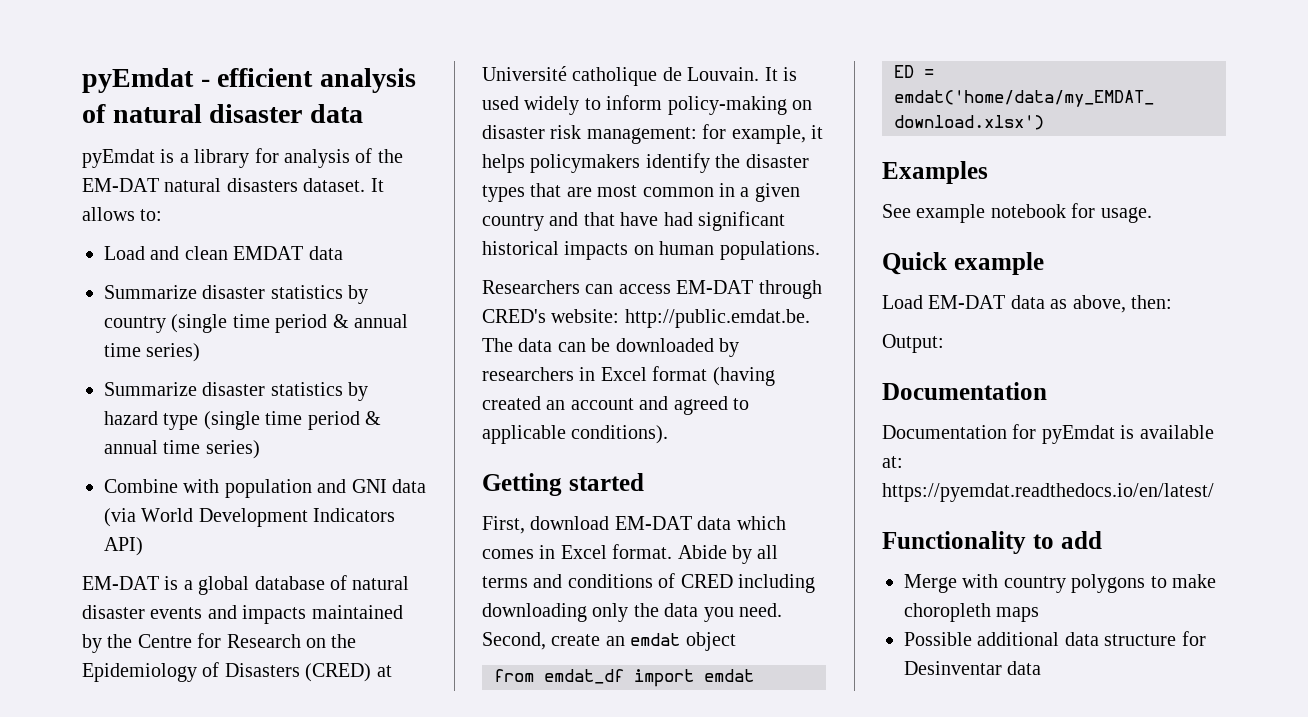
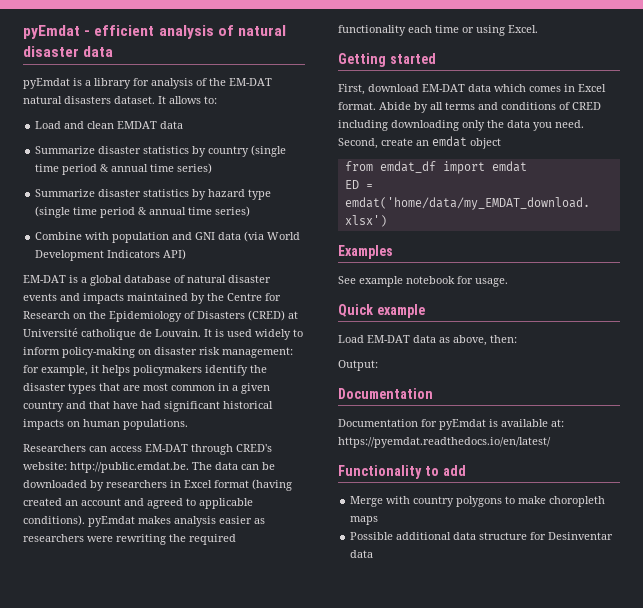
(669, 434) none -> [88,516,265,527] [23,534,236,545] [338,25,538,36] pyEmdat makes analysis easier as researchers were rewriting the required functionality each time or using Excel.

